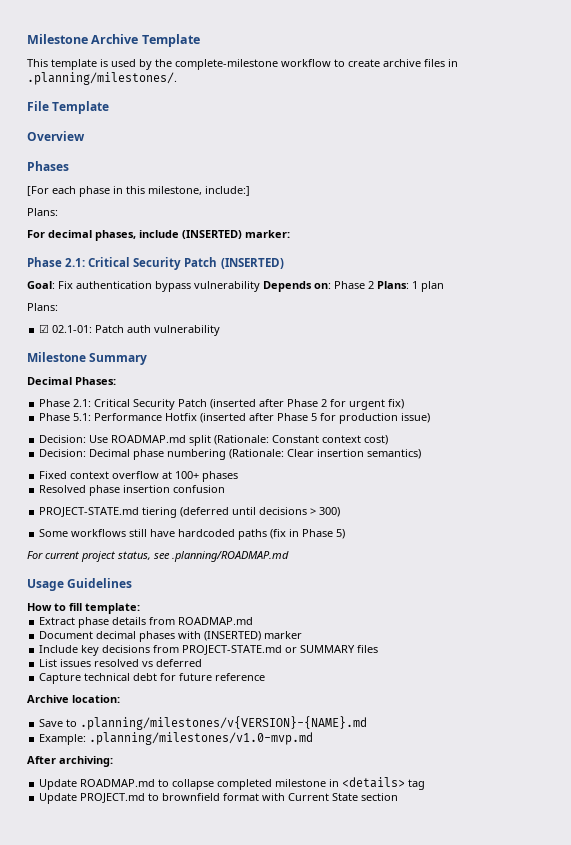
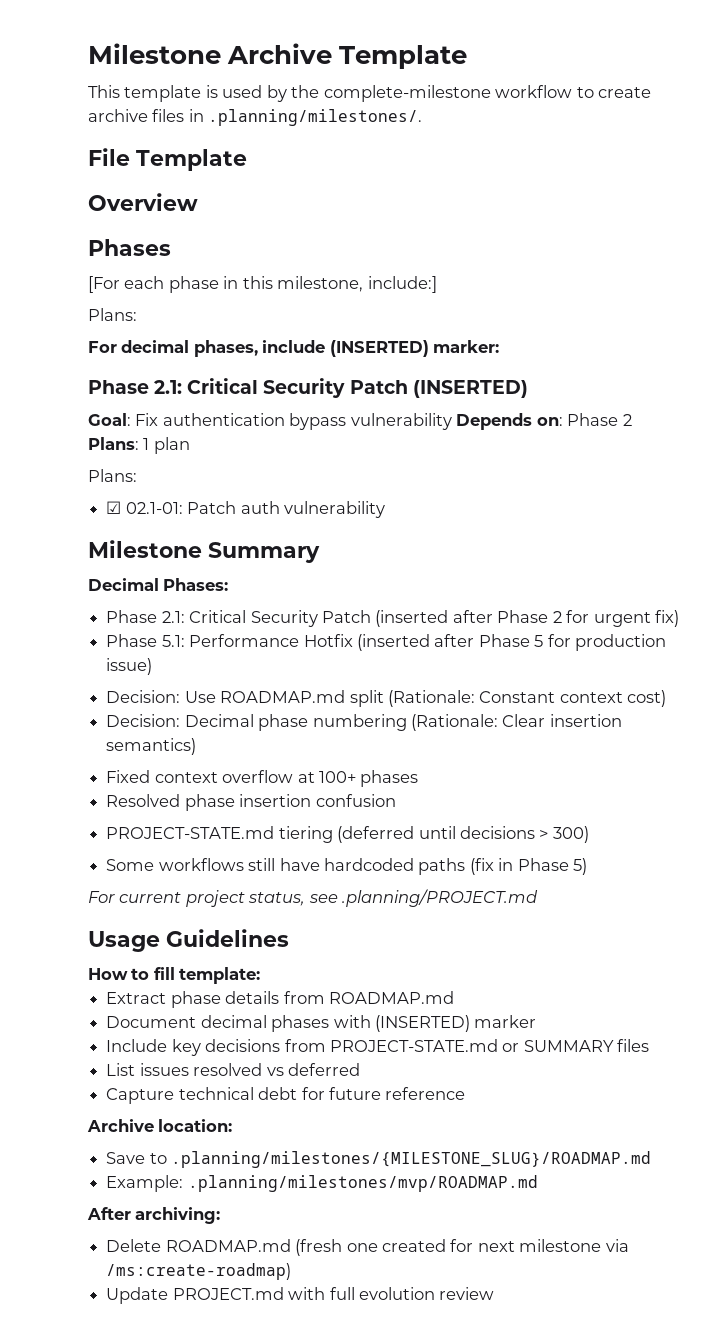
[172,551,289,562] .planning/ROADMAP.md -> [342,889,539,907] .planning/PROJECT.md
[80,716,368,730] .planning/milestones/v{VERSION}-{NAME}.md -> [171,1151,652,1168] .planning/milestones/{MILESTONE_SLUG}/ROADMAP.md
[89,732,314,745] .planning/milestones/v1.0-mvp.md -> [187,1175,538,1192] .planning/milestones/mvp/ROADMAP.md
[39,777,426,790] [39,793,399,804] Update ROADMAP.md to collapse completed milestone in <details> tag // Update PROJECT.md to brownfield format with Current State section -> [106,1239,629,1256] [106,1263,292,1280] [106,1287,495,1304] Delete ROADMAP.md (fresh one created for next milestone via /ms:create-roadmap) // Update PROJECT.md with full evolution review

